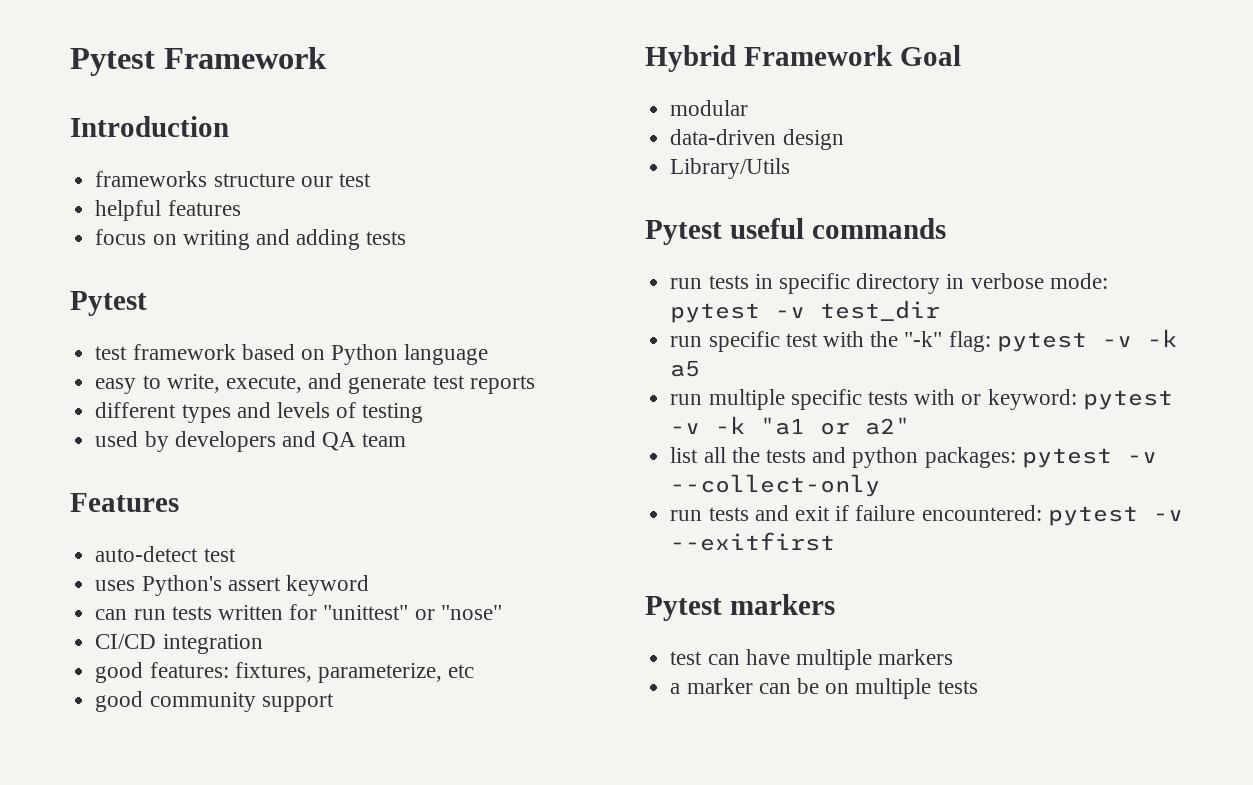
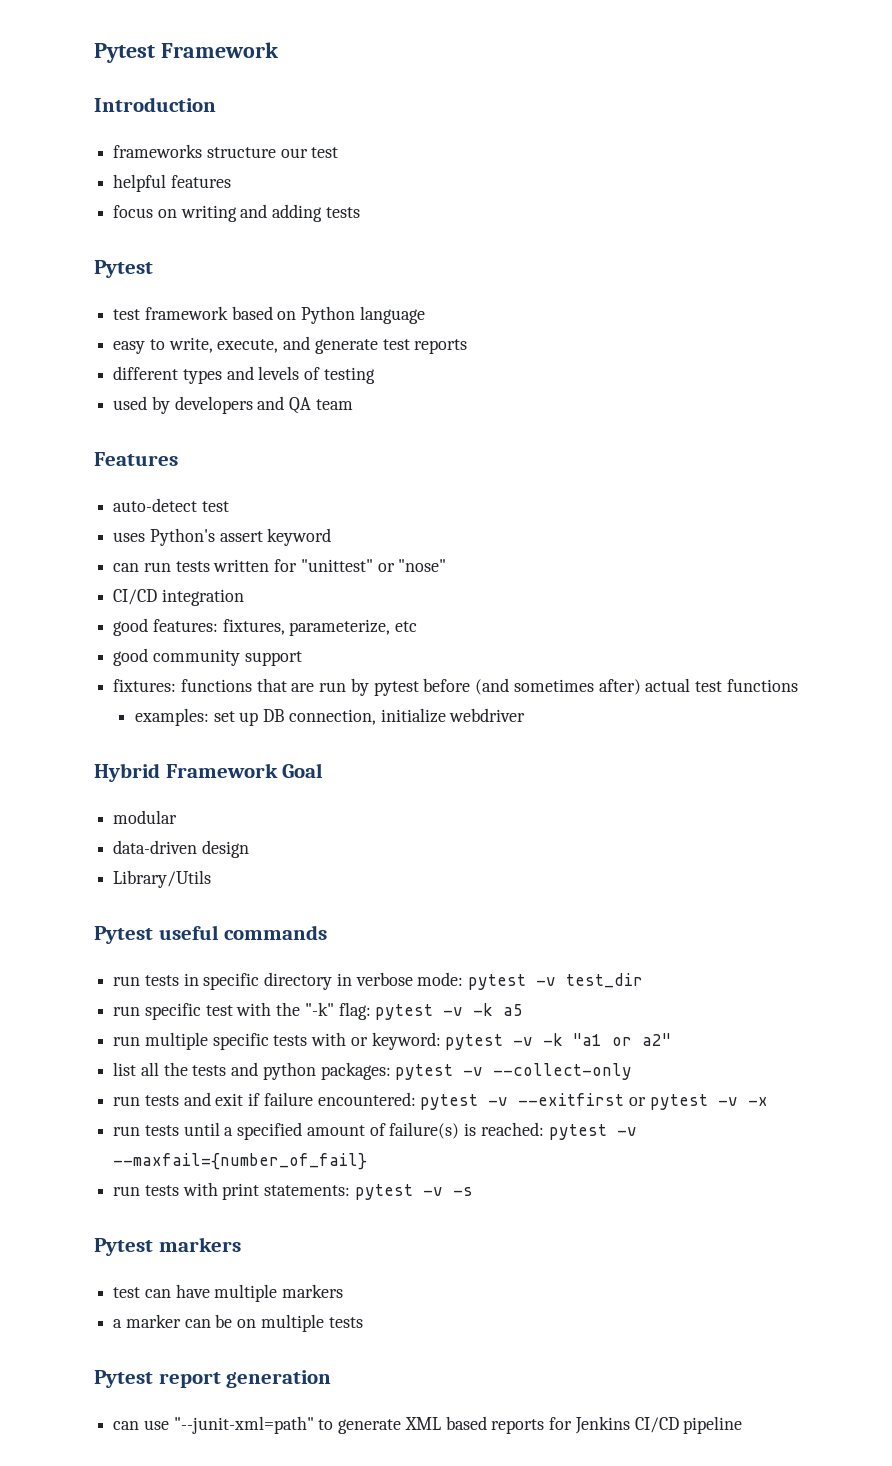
(334, 702) none -> [113,678,798,696] [135,708,526,726] // fixtures: functions that are run by pytest before (and sometimes after) actual test functions // examples: set up DB connection, initialize webdriver
(836, 541) none -> [629,1094,768,1110] [113,1122,637,1140] [113,1153,368,1170] [113,1182,473,1200] or pytest -v -x // run tests until a specified amount of failure(s) is reached: pytest -v --maxfail={number_of_fail} // run tests with print statements: pytest -v -s
(978, 687) none -> [94,1370,332,1388] [113,1416,743,1434] // Pytest report generation // can use "--junit-xml=path" to generate XML based reports for Jenkins CI/CD pipeline

